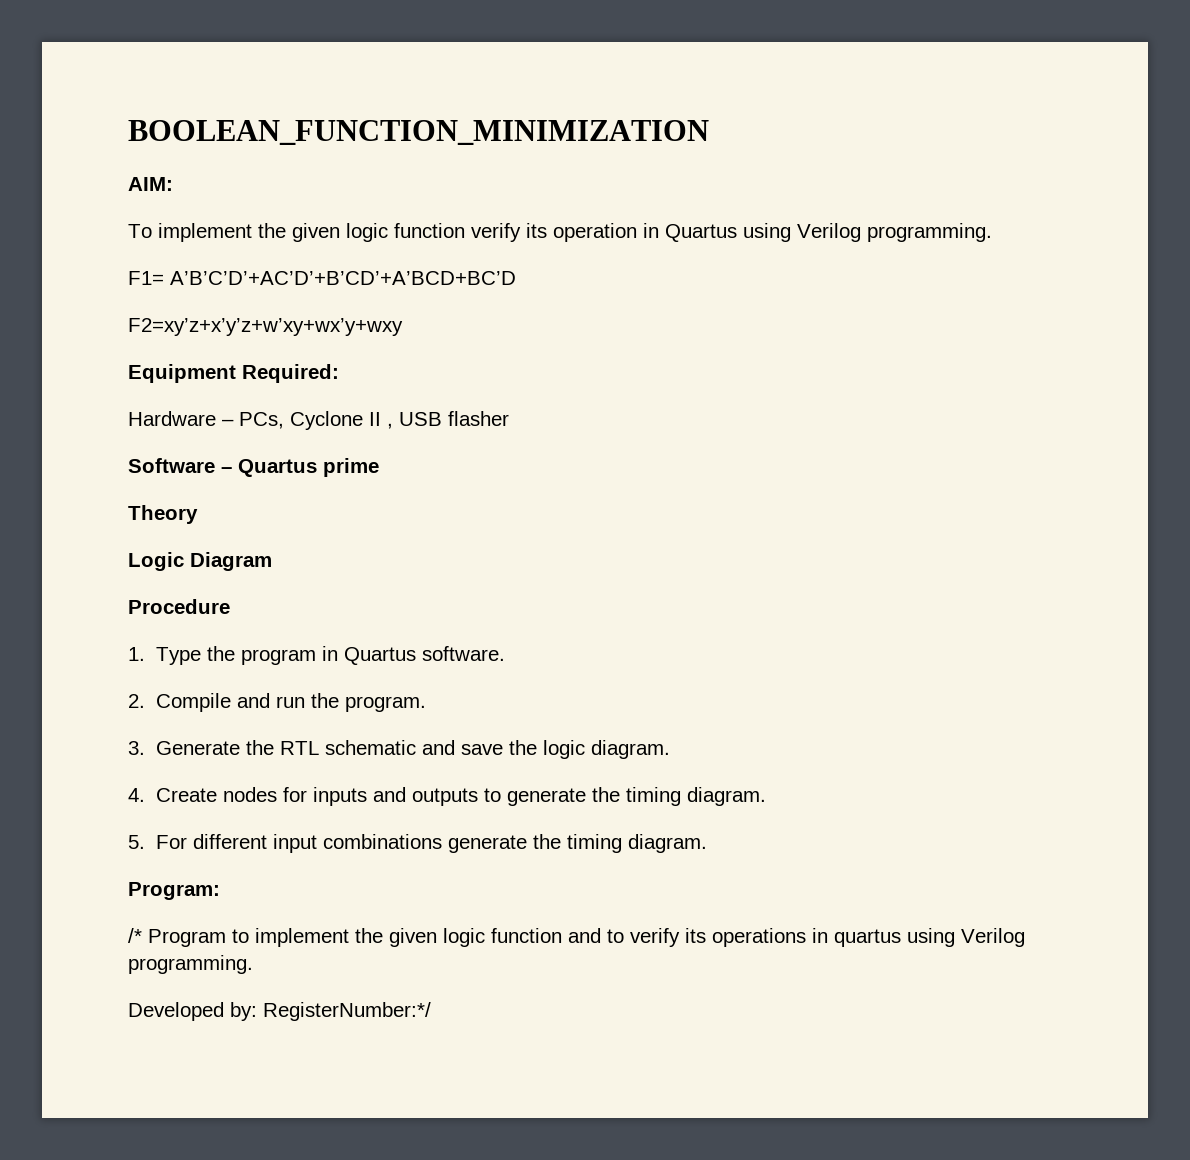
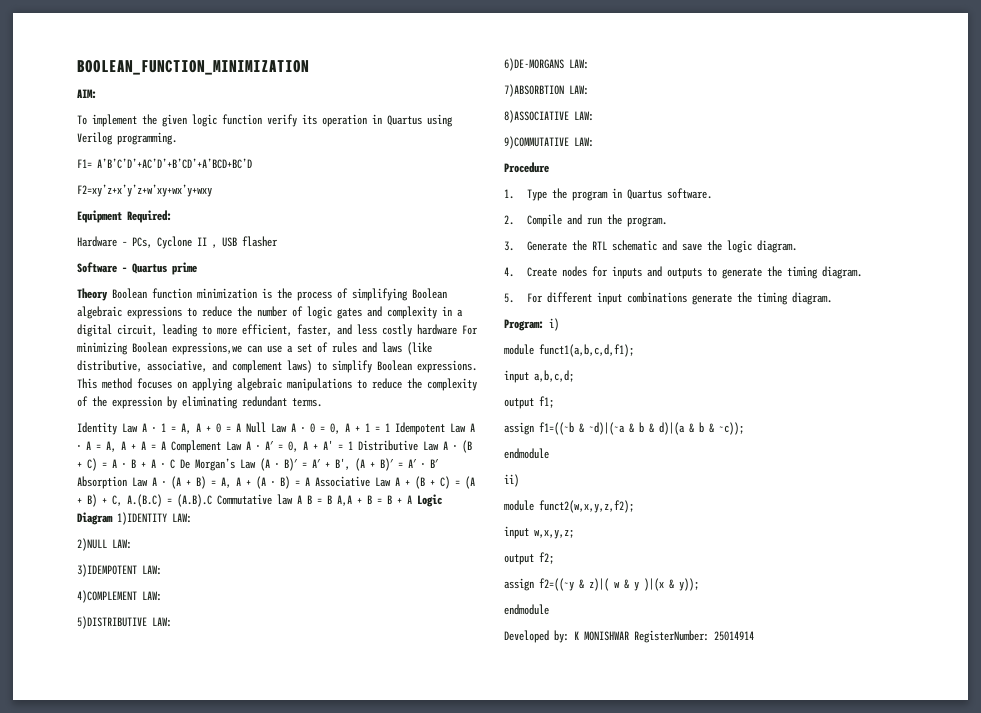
[128,552,272,571] // Logic Diagram -> [112,288,447,301] [77,306,463,319] [77,324,478,337] [77,342,432,355] [77,360,477,373] [77,378,477,391] [77,396,322,409] [77,422,475,435] [77,440,472,453] [77,458,439,471] [77,476,475,489] [77,494,443,507] [77,512,192,525] [77,538,132,551] [77,564,162,577] [77,590,162,603] [77,616,172,629] [504,58,589,71] [504,84,589,97] [504,110,594,123] [504,136,594,149] Boolean function minimization is the process of simplifying Boolean algebraic expressions to reduce the number of logic gates and complexity in a digital circuit, leading to more efficient, faster, and less costly hardware For minimizing Boolean expressions,we can use a set of rules and laws (like distributive, associative, and complement laws) to simplify Boolean expressions. This method focuses on applying algebraic manipulations to reduce the complexity of the expression by eliminating redundant terms. // Identity Law A ⋅ 1 = A, A + 0 = A Null Law A ⋅ 0 = 0, A + 1 = 1 Idempotent Law A ⋅ A = A, A + A = A Complement Law A ⋅ A′ = 0, A + A' = 1 Distributive Law A ⋅ (B + C) = A ⋅ B + A ⋅ C De Morgan’s Law (A ⋅ B)′ = A′ + B', (A + B)′ = A′ ⋅ B′ Absorption Law A ⋅ (A + B) = A, A + (A ⋅ B) = A Associative Law A + (B + C) = (A + B) + C, A.(B.C) = (A.B).C Commutative law A B = B A,A + B = B + A Logic Diagram 1)IDENTITY LAW: // 2)NULL LAW: // 3)IDEMPOTENT LAW: // 4)COMPLEMENT LAW: // 5)DISTRIBUTIVE LAW: // 6)DE-MORGANS LAW: // 7)ABSORBTION LAW: // 8)ASSOCIATIVE LAW: // 9)COMMUTATIVE LAW:
[128,928,1025,947] [128,955,253,974] [128,1002,431,1021] // /* Program to implement the given logic function and to verify its operations in quartus using Verilog programming. // Developed by: RegisterNumber:*/ -> [549,318,559,331] [504,344,634,357] [504,370,574,383] [504,396,554,409] [504,422,744,435] [504,448,549,459] [504,474,519,487] [504,500,634,513] [504,526,574,539] [504,552,554,565] [504,578,699,591] [504,604,549,615] [504,630,754,643] i) // module funct1(a,b,c,d,f1); // input a,b,c,d; // output f1; // assign f1=((~b & ~d)|(~a & b & d)|(a & b & ~c)); // endmodule // ii) // module funct2(w,x,y,z,f2); // input w,x,y,z; // output f2; // assign f2=((~y & z)|( w & y )|(x & y)); // endmodule // Developed by: K MONISHWAR RegisterNumber: 25014914

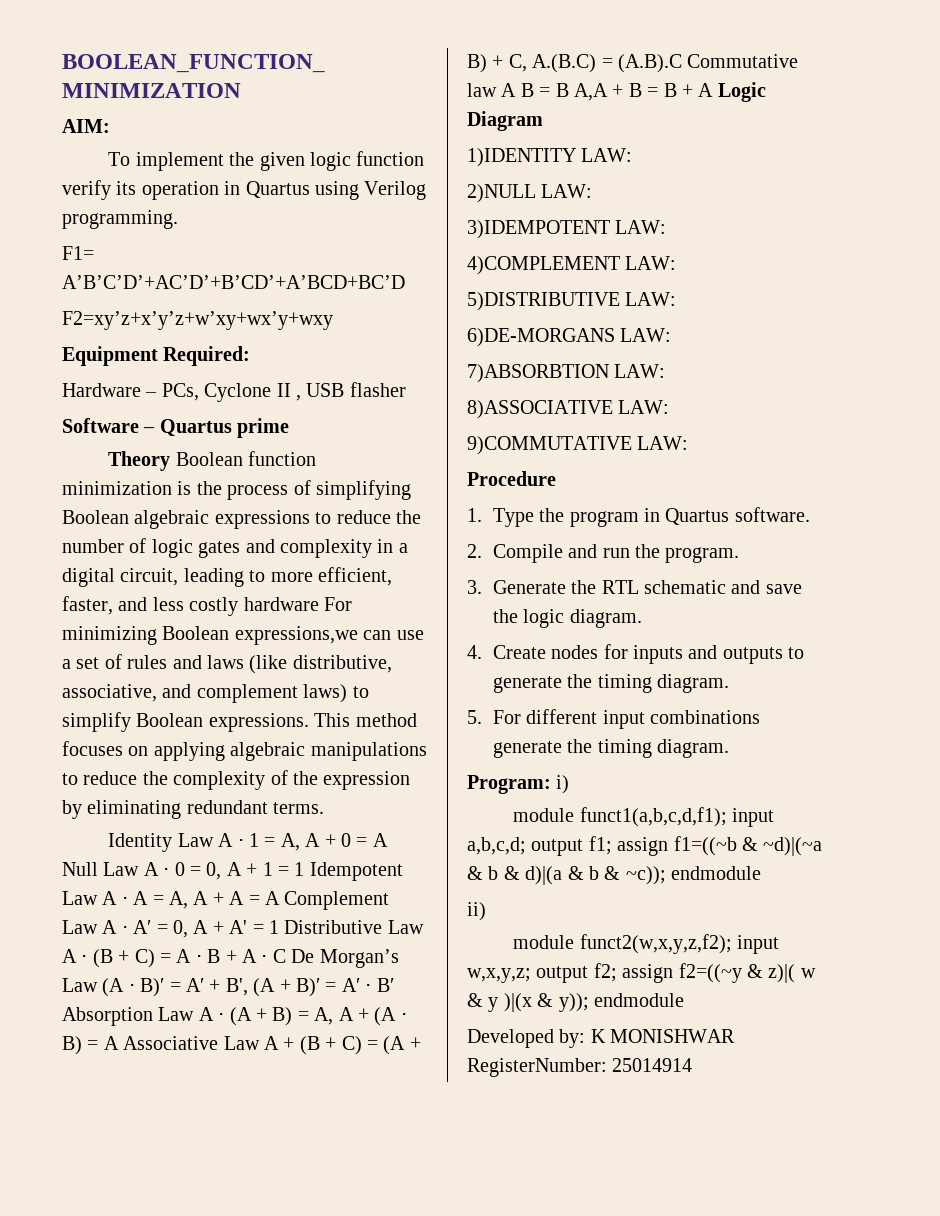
(113, 518) none -> (543, 121) //
(634, 350) // -> (727, 817) none
(574, 376) // -> (526, 846) none
(554, 402) // -> (612, 845) none
(744, 428) // -> (666, 875) none
(634, 506) // -> (732, 944) none
(574, 534) // -> (531, 975) none
(554, 558) // -> (617, 972) none
(699, 584) // -> (589, 1002) none

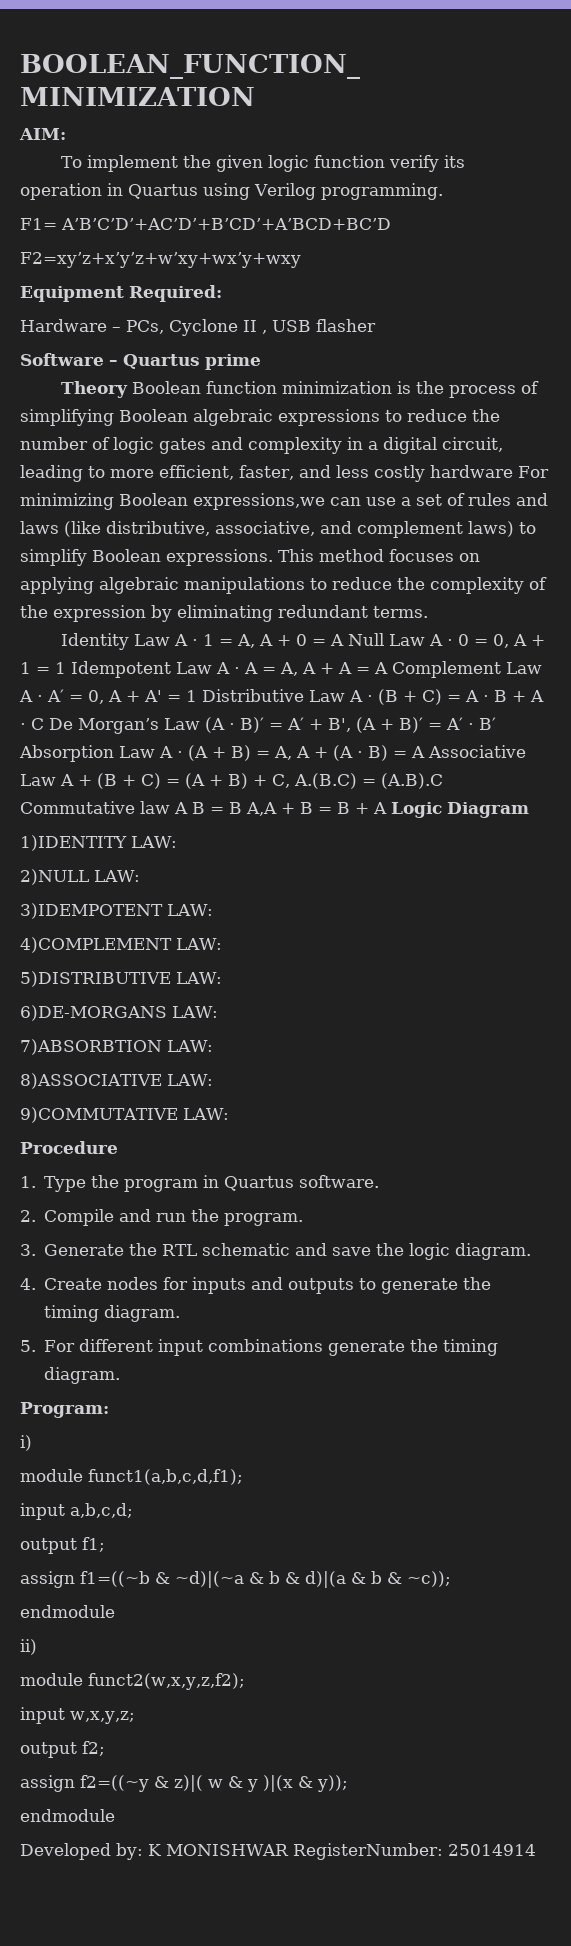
(551, 784) none -> (109, 1410) //
(727, 817) none -> (243, 1477) //
(526, 846) none -> (133, 1510) //
(612, 845) none -> (105, 1544) //
(666, 875) none -> (451, 1579) //
(732, 944) none -> (245, 1681) //
(531, 975) none -> (135, 1717) //
(617, 972) none -> (105, 1748) //
(589, 1002) none -> (348, 1783) //

